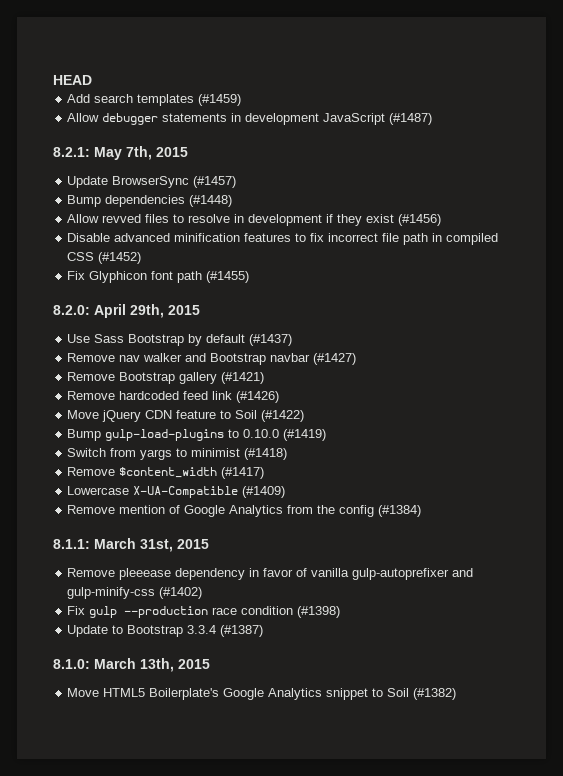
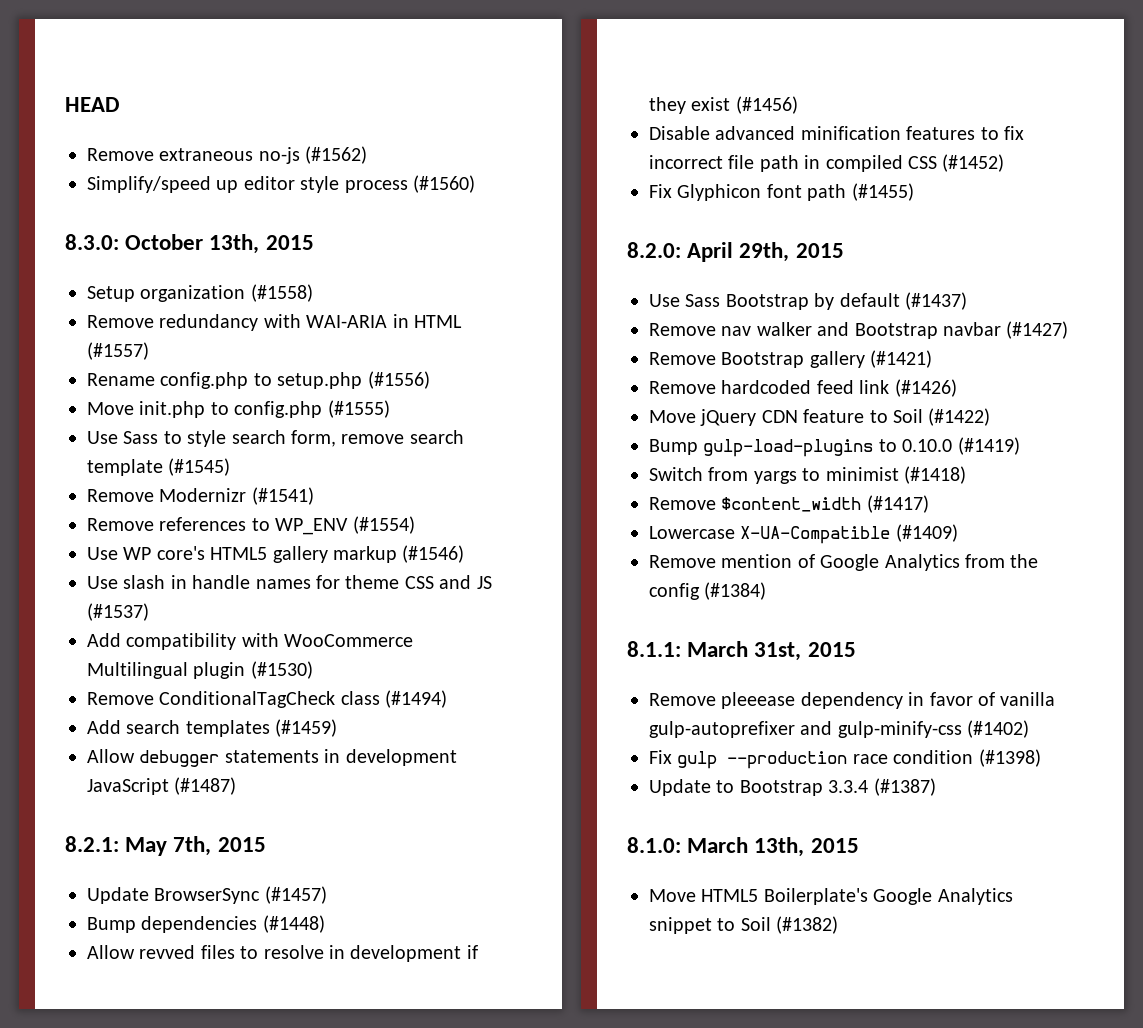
(92, 80) none -> [87,146,368,164] [87,175,475,193] [65,234,314,254] [87,284,313,302] [87,314,462,331] [87,342,149,360] [87,371,430,389] [87,400,390,418] [87,430,464,447] [87,458,231,476] [87,487,314,505] [87,516,415,535] [87,545,465,563] [87,575,492,589] [87,603,149,621] [87,633,414,650] [87,661,313,679] [87,690,448,708] // Remove extraneous no-js (#1562) // Simplify/speed up editor style process (#1560) // 8.3.0: October 13th, 2015 // Setup organization (#1558) // Remove redundancy with WAI-ARIA in HTML (#1557) // Rename config.php to setup.php (#1556) // Move init.php to config.php (#1555) // Use Sass to style search form, remove search template (#1545) // Remove Modernizr (#1541) // Remove references to WP_ENV (#1554) // Use WP core's HTML5 gallery markup (#1546) // Use slash in handle names for theme CSS and JS (#1537) // Add compatibility with WooCommerce Multilingual plugin (#1530) // Remove ConditionalTagCheck class (#1494)

